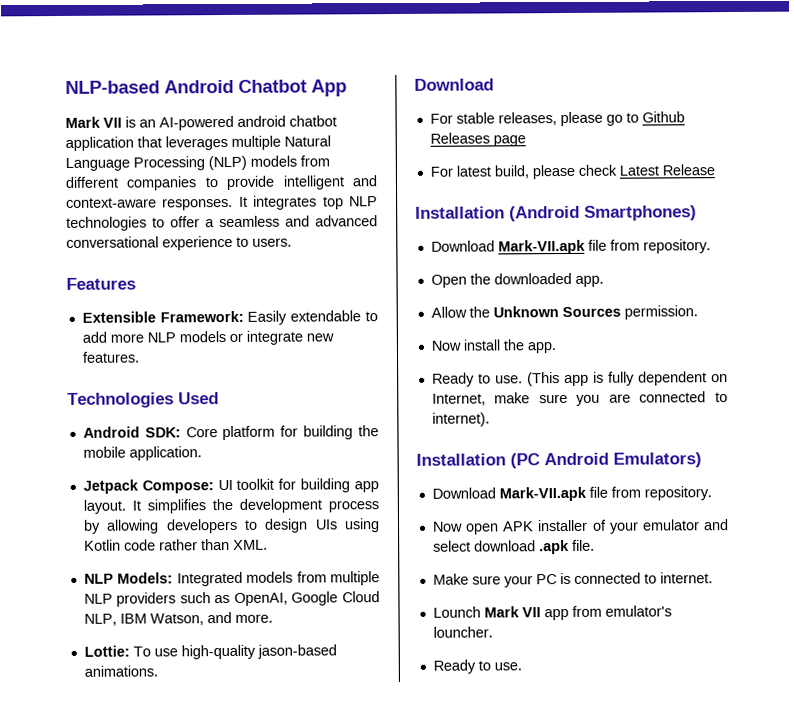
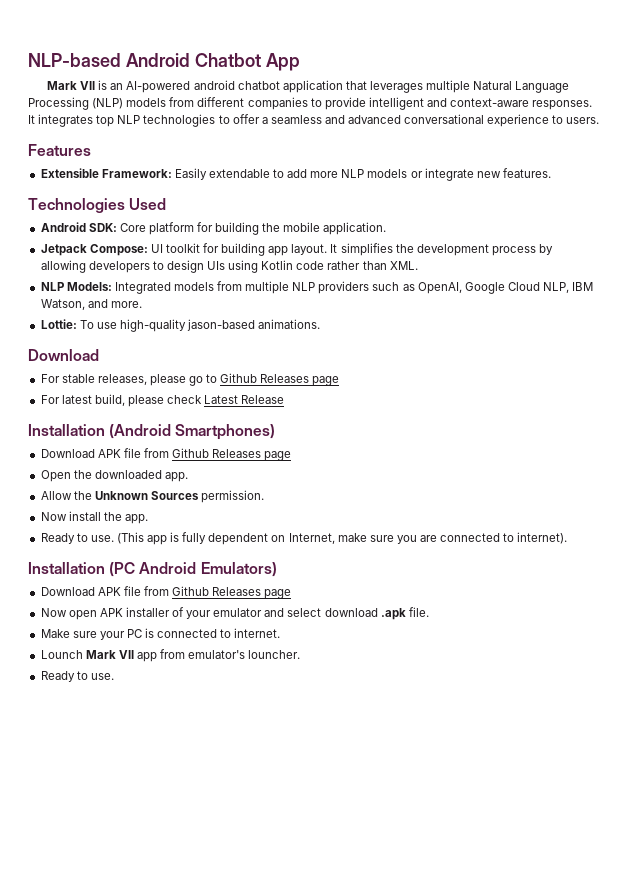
[497,239,711,255] Mark-VII.apk file from repository. -> [97,448,292,461] APK file from Github Releases page
[498,486,712,502] Mark-VII.apk file from repository. -> [97,586,292,599] APK file from Github Releases page

